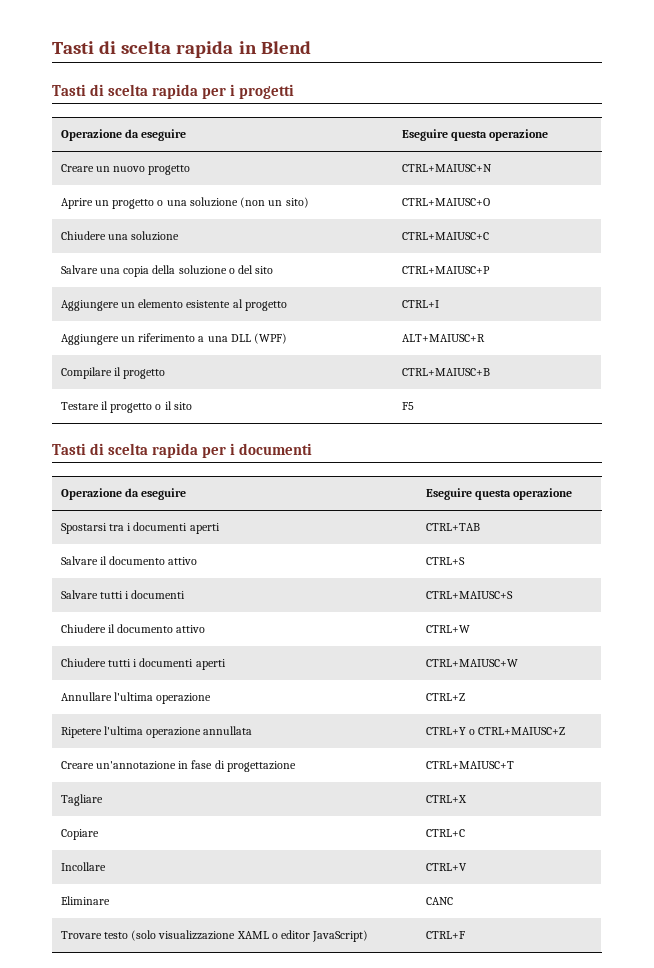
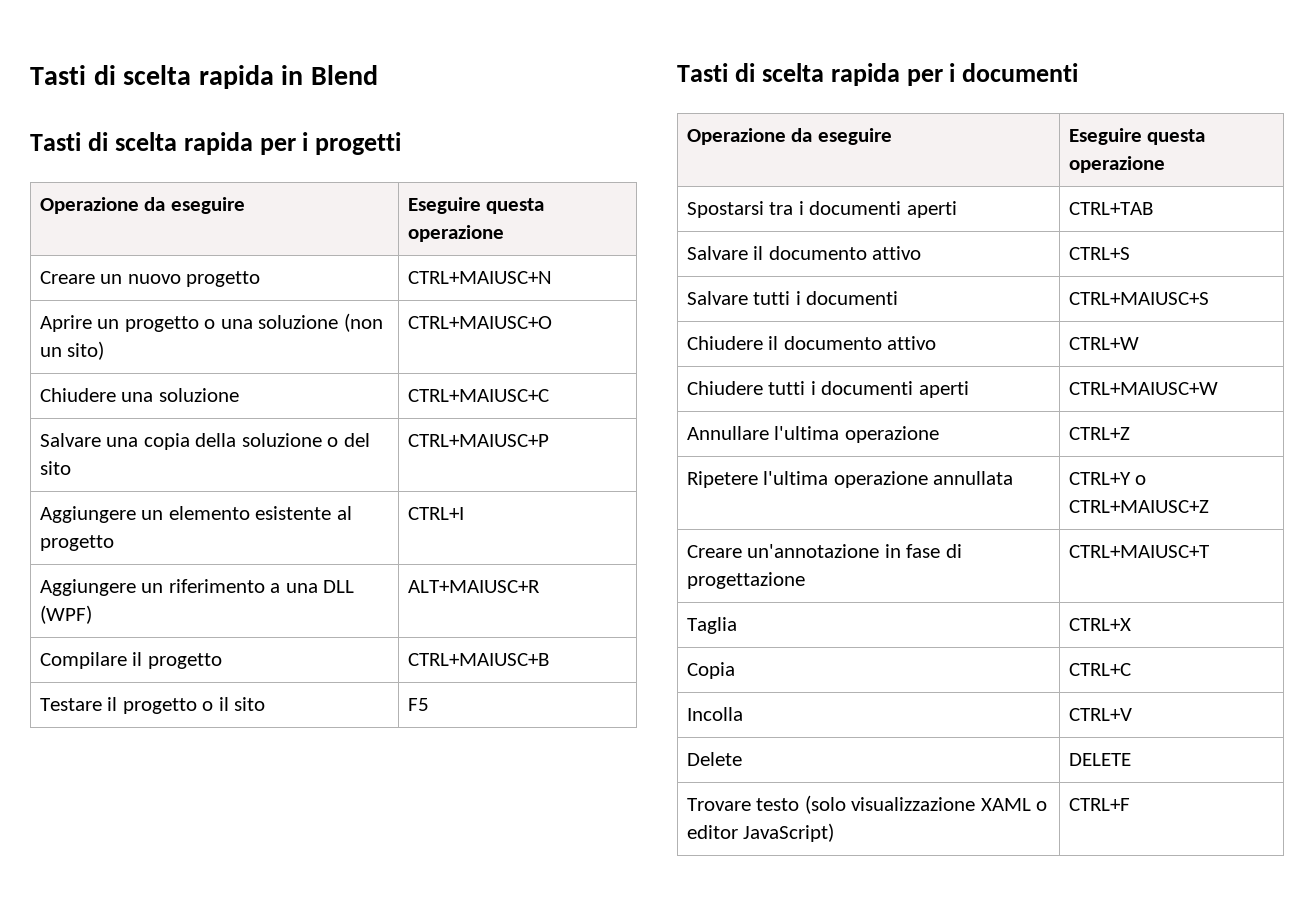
[60,794,103,806] Tagliare -> [686,617,737,634] Taglia
[60,829,99,840] Copiare -> [686,662,735,679] Copia
[60,862,106,871] Incollare -> [686,707,743,721] Incolla
[60,896,110,905] [425,897,453,905] Eliminare | CANC -> [686,752,742,766] [1068,753,1131,766] Delete | DELETE

